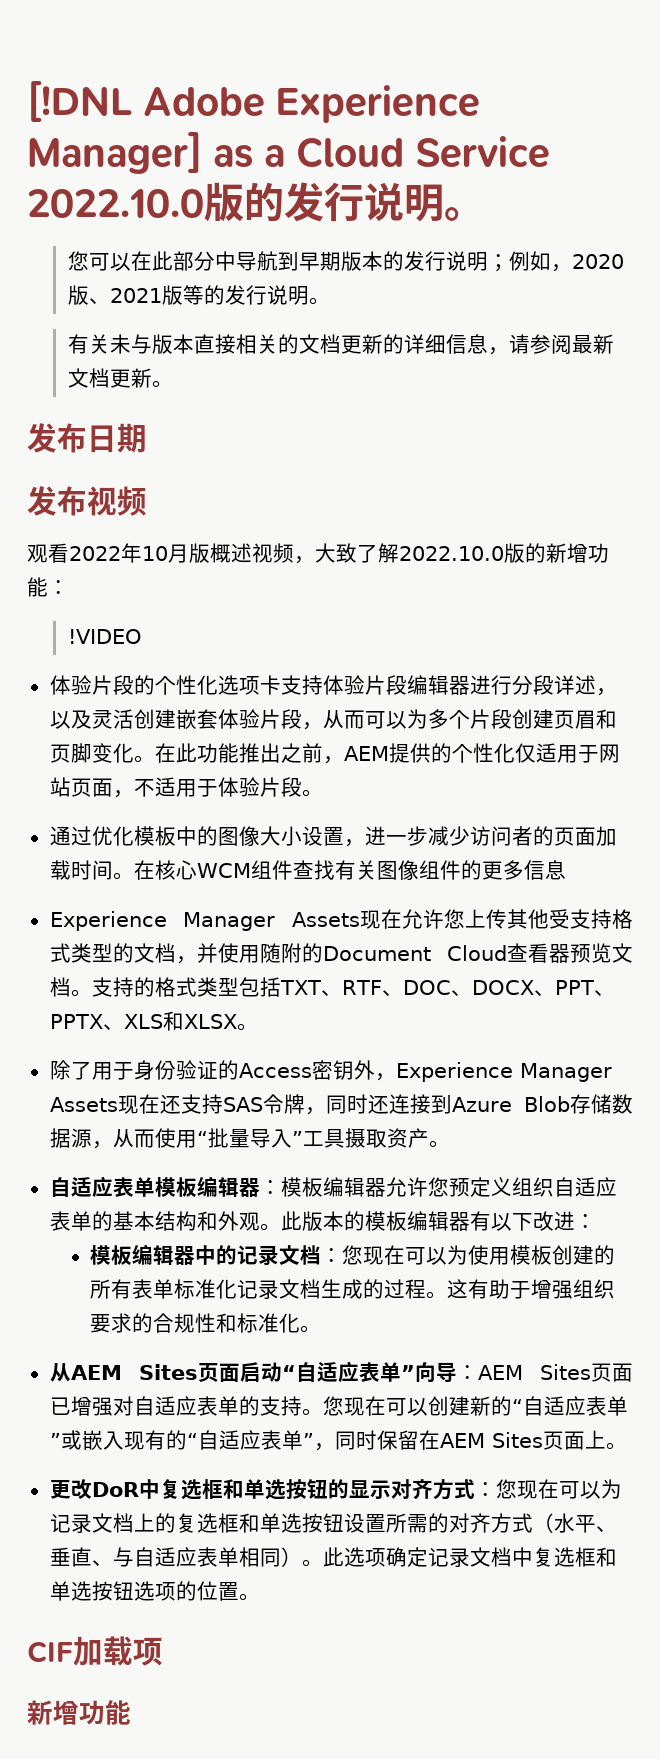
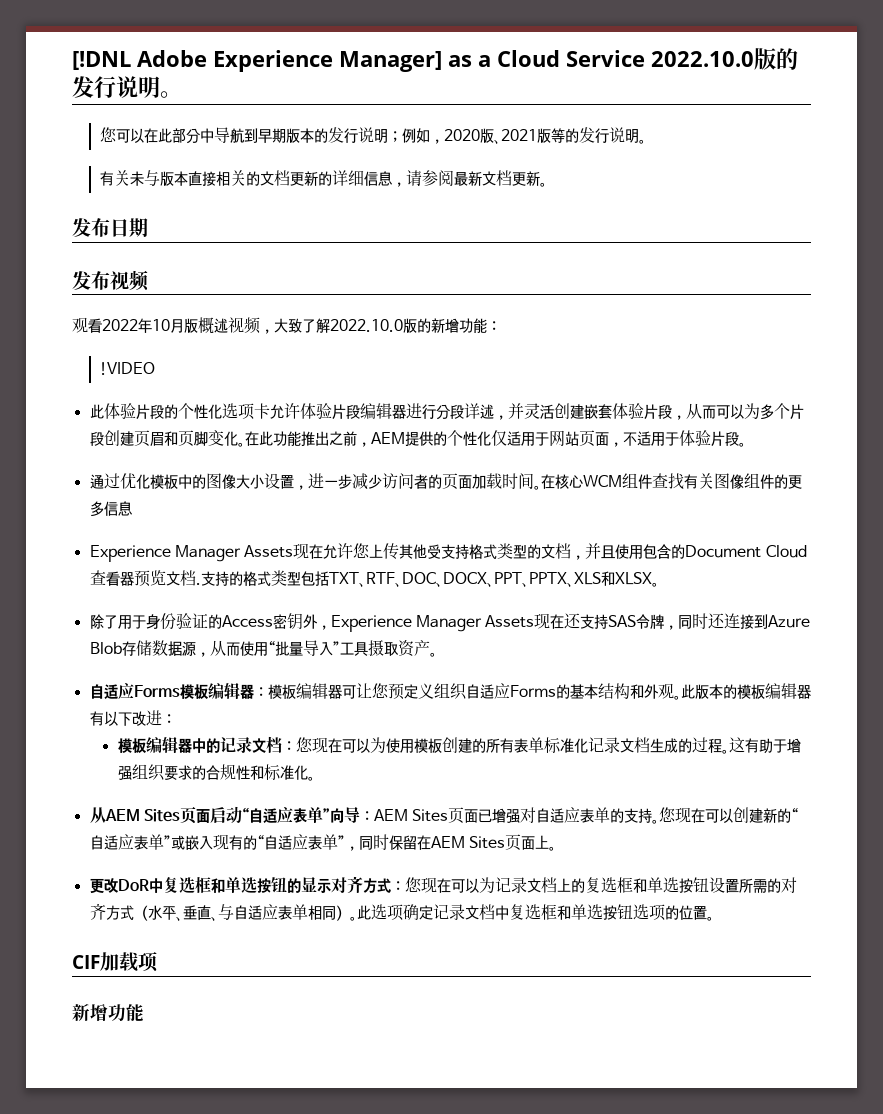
(142, 636) none -> [89,404,104,419] 此
[280,675,323,695] 支持 -> [269,403,300,419] 允许
[49,710,92,729] 以及 -> [507,403,524,419] 并
[217,943,302,963] 使用随附 -> [601,544,672,559] 且使用包含
[70,989,92,997] 。 -> [195,583,201,585] .
[112,1177,155,1197] 表单 -> [133,685,180,698] Forms
[385,1177,428,1197] 允许 -> [341,683,372,699] 可让
[49,1211,92,1231] 表单 -> [509,685,556,697] Forms

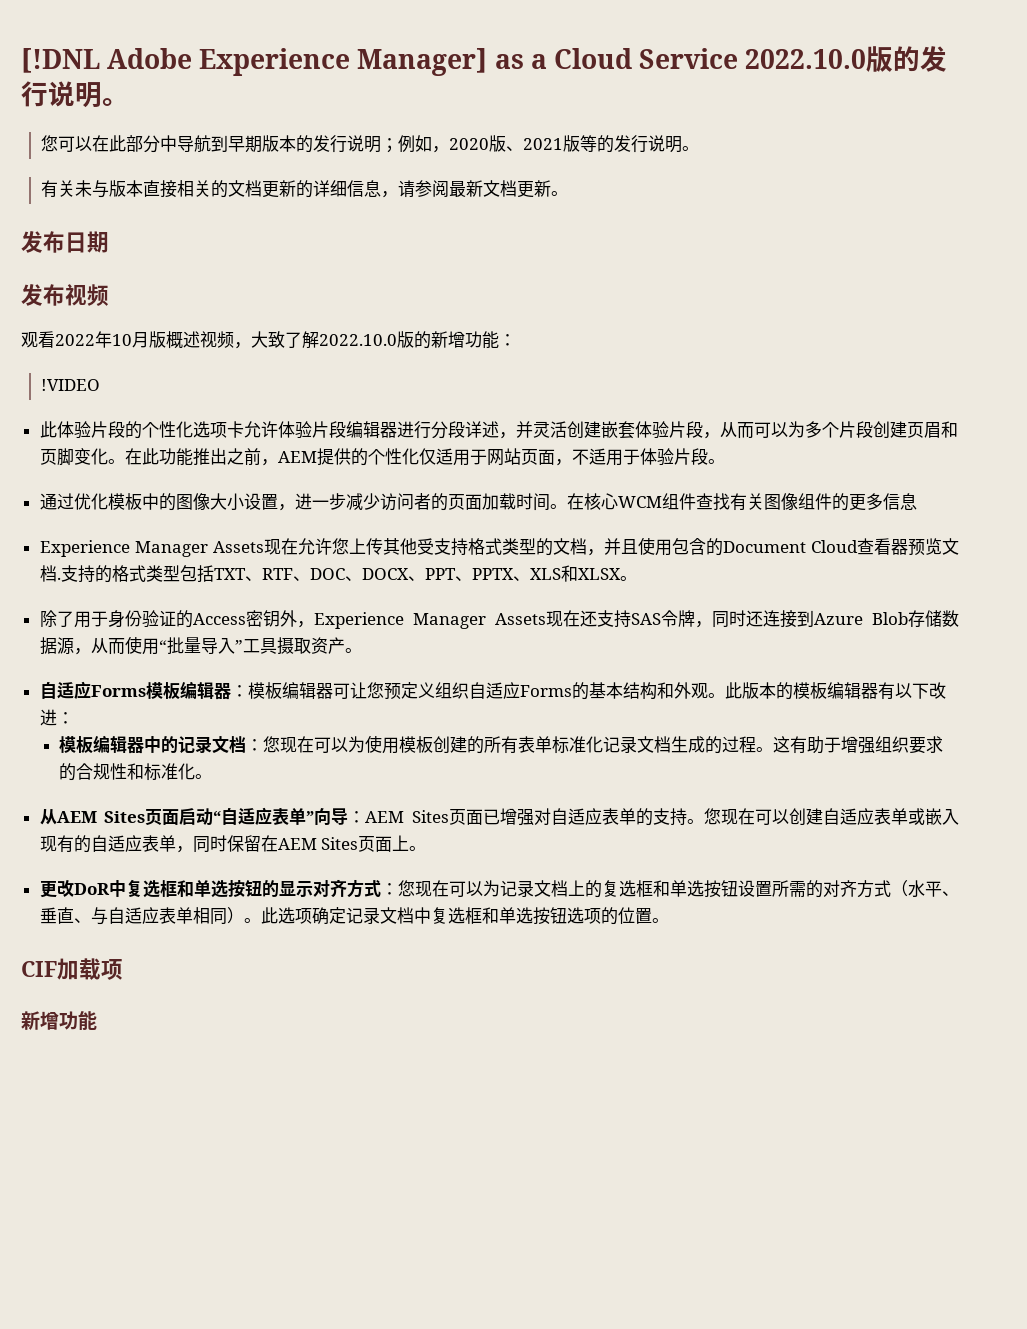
[763,808,799,823] [89,834,171,850] 新的“自适应表单” -> [822,808,908,825] 自适应表单
[256,834,345,850] “自适应表单” -> [90,835,176,852] 自适应表单

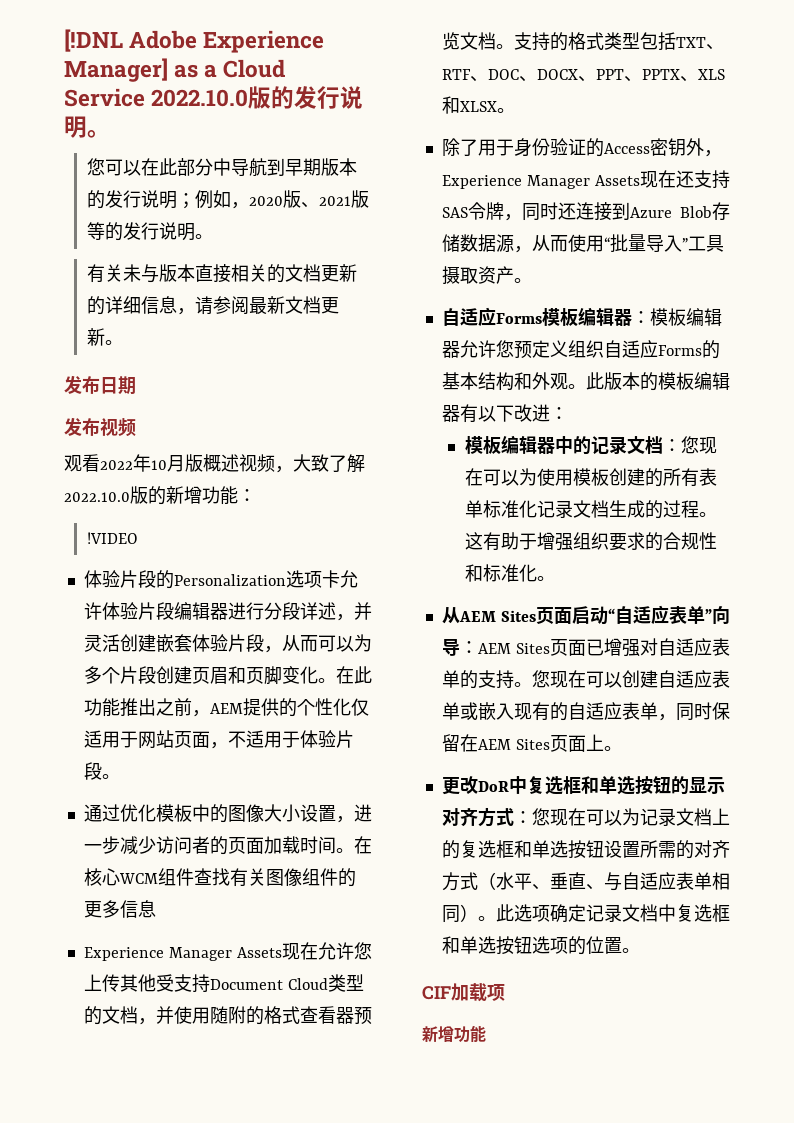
[39,421,57,438] 此 -> (138, 538) none
[141,421,193,438] 个性化 -> [173,574,286,586] Personalization
[467,538,502,555] 格式 -> [209,978,328,990] Document Cloud
[620,537,858,556] 且使用包含的Document Cloud -> [173,1006,300,1025] 使用随附的格式
[56,577,61,580] . -> [495,44,514,49] 。
[332,682,367,699] 可让 -> [459,340,496,358] 允许

